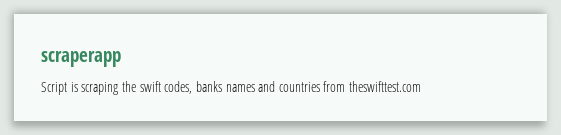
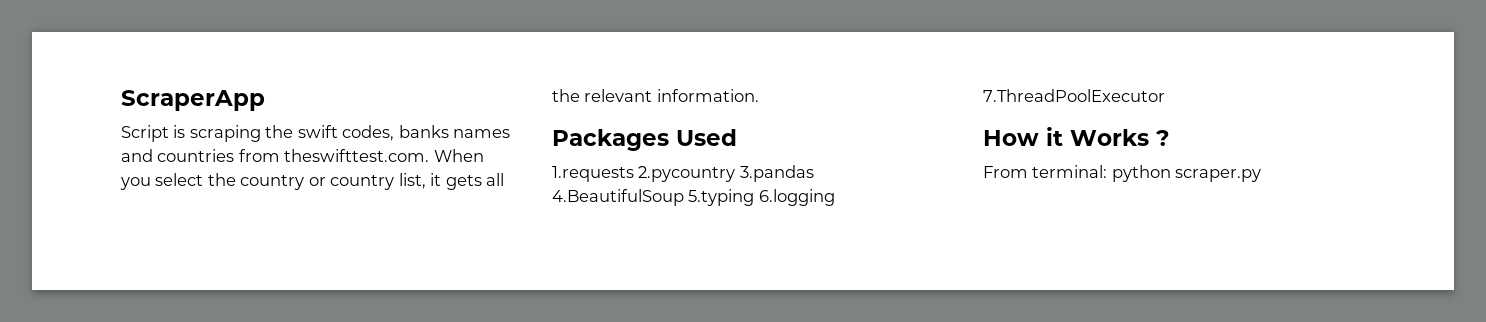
[41,51,121,67] scraperapp -> [121,90,265,111] ScraperApp
[349,81,422,92] theswifttest.com -> [284,149,484,162] [120,173,505,190] [552,89,759,102] [552,129,737,151] [552,165,814,182] [552,189,835,206] [983,89,1165,102] [983,127,1170,146] [983,165,1262,182] theswifttest.com. When you select the country or country list, it gets all the relevant information. // Packages Used // 1.requests 2.pycountry 3.pandas 4.BeautifulSoup 5.typing 6.logging 7.ThreadPoolExecutor // How it Works ? // From terminal: python scraper.py

